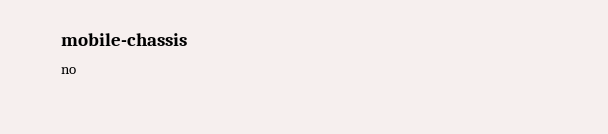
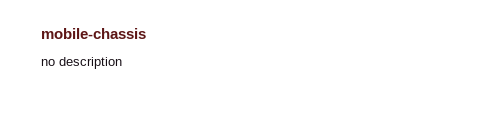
(76, 70) none -> [59,57,122,69] description

